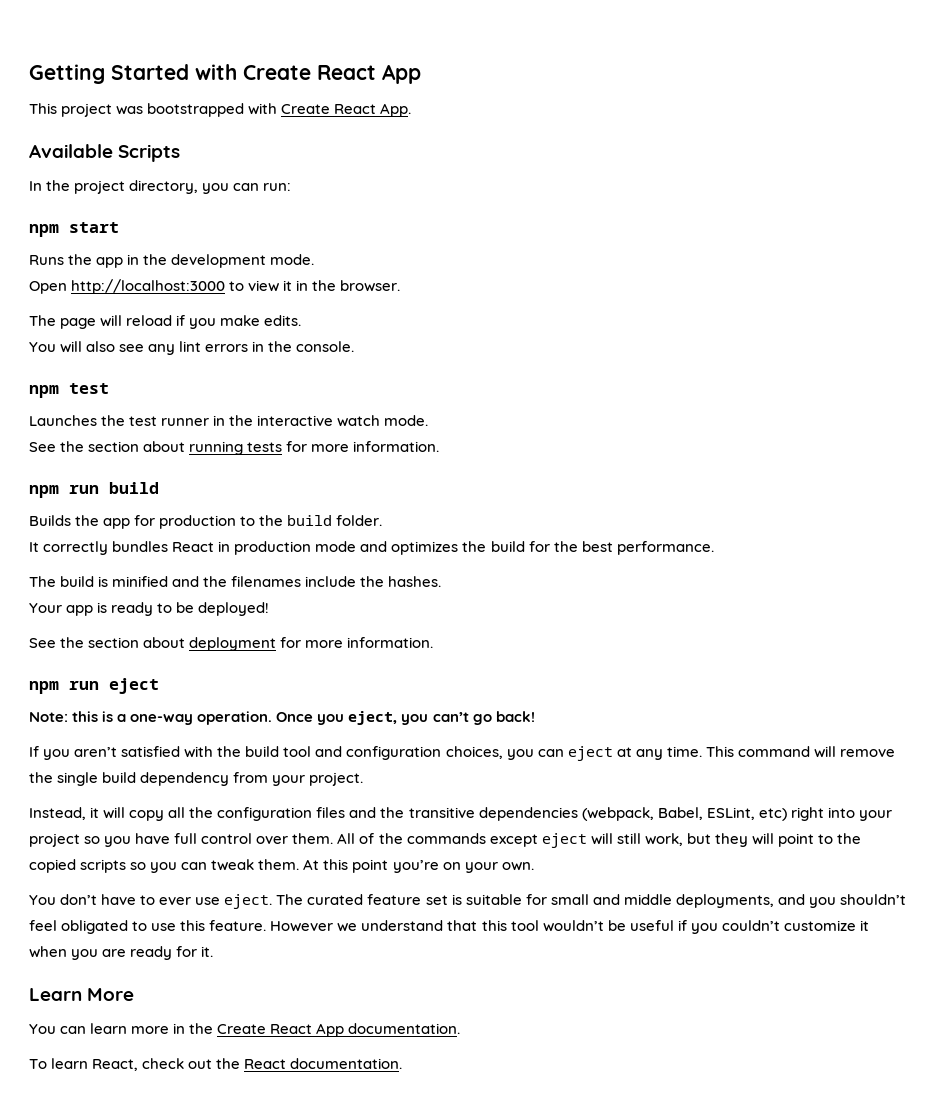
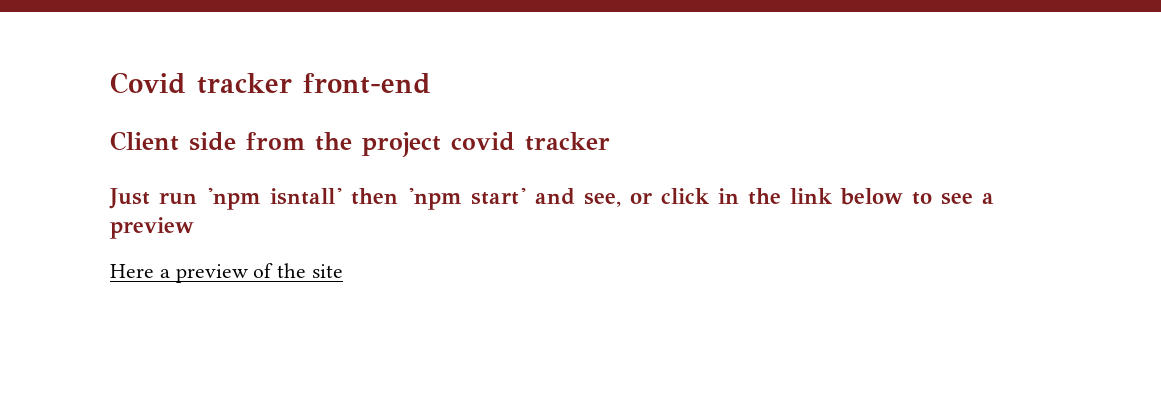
[29,64,421,84] [29,103,412,117] [29,144,181,162] [29,180,292,194] [29,222,119,237] [29,254,315,268] [29,279,401,294] [29,315,302,329] [29,341,355,355] [29,383,109,398] [29,415,429,427] [29,441,440,455] [29,482,159,498] [29,515,383,529] [29,541,714,555] [29,576,442,587] [29,602,270,616] [29,637,434,651] [29,678,159,694] [29,711,535,725] [29,746,895,761] [29,772,364,786] [29,807,892,821] [29,833,862,848] [29,859,534,873] [29,894,906,909] [29,920,869,934] [29,946,214,960] [29,988,135,1001] [29,1023,461,1037] [29,1058,403,1071] Getting Started with Create React App // This project was bootstrapped with Create React App. // Available Scripts // In the project directory, you can run: // npm start // Runs the app in the development mode. // Open http://localhost:3000 to view it in the browser. // The page will reload if you make edits. // You will also see any lint errors in the console. // npm test // Launches the test runner in the interactive watch mode. // See the section about running tests for more information. // npm run build // Builds the app for production to the build folder. // It correctly bundles React in production mode and optimizes the build for the best performance. // The build is minified and the filenames include the hashes. // Your app is ready to be deployed! // See the section about deployment for more information. // npm run eject // Note: this is a one-way operation. Once you eject, you can’t go back! // If you aren’t satisfied with the build tool and configuration choices, you can eject at any time. This command will remove the single build dependency from your project. // Instead, it will copy all the configuration files and the transitive dependencies (webpack, Babel, ESLint, etc) right into your project so you have full control over them. All of the commands except eject will still work, but they will point to the copied scripts so you can tweak them. At this point you’re on your own. // You don’t have to ever use eject. The curated feature set is suitable for small and middle deployments, and you shouldn’t feel obligated to use this feature. However we understand that this tool wouldn’t be useful if you couldn’t customize it when you are ready for it. // Learn More // You can learn more in the Create React App documentation. // To learn React, check out the React documentation. -> [110,72,431,94] [110,131,610,157] [109,187,994,210] [110,217,194,239] [110,263,344,283] Covid tracker front-end // Client side from the project covid tracker // Just run 'npm isntall' then 'npm start' and see, or click in the link below to see a preview // Here a preview of the site

